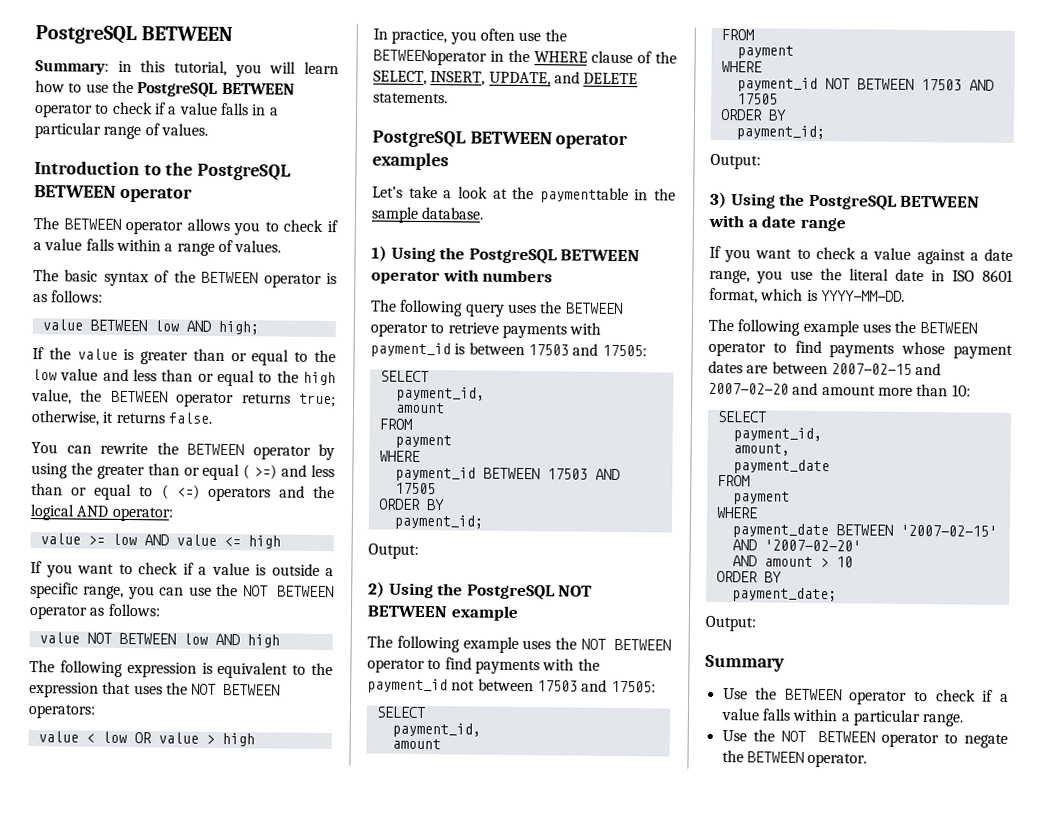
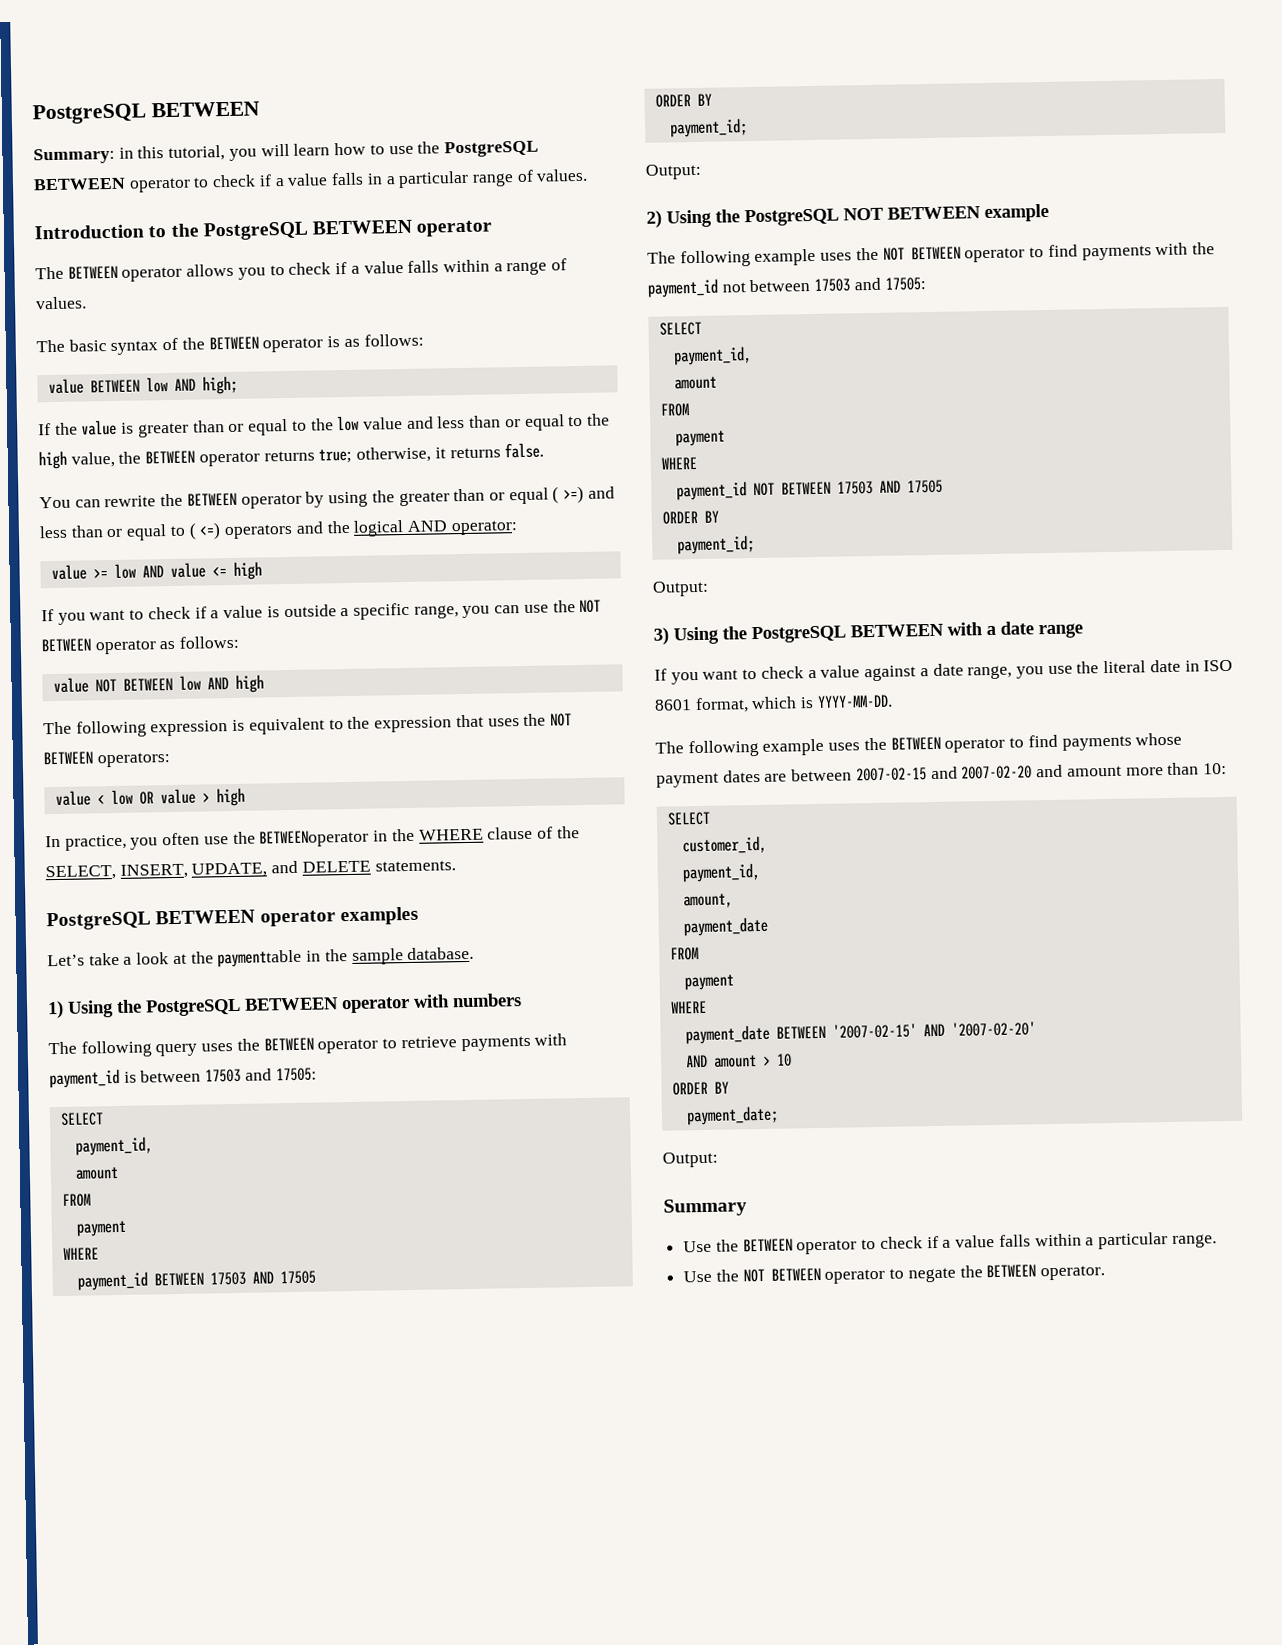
(767, 416) none -> [681,835,767,855] // customer_id,

